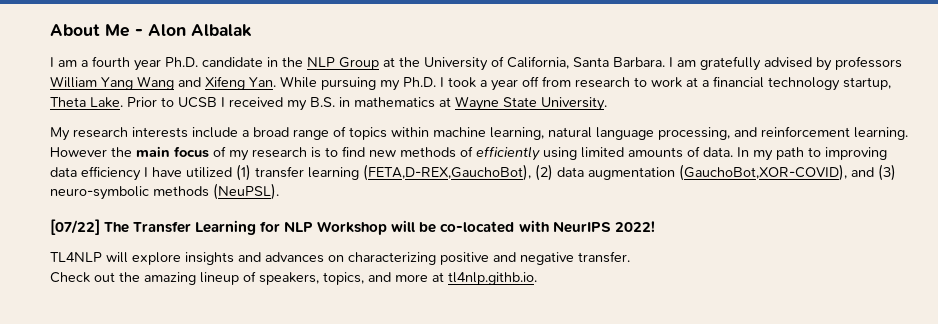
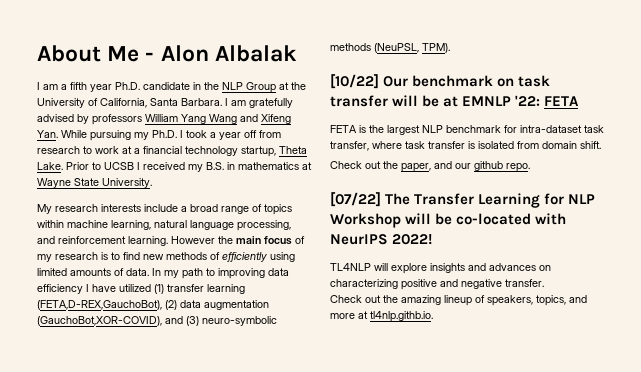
[92,56,130,67] fourth -> [70,82,87,90] fifth
[213,183,279,200] (NeuPSL). -> [374,43,450,53] [330,74,551,89] [330,95,580,107] [330,125,604,135] [330,141,601,151] [330,161,530,172] (NeuPSL, TPM). // [10/22] Our benchmark on task transfer will be at EMNLP '22: FETA // FETA is the largest NLP benchmark for intra-dataset task transfer, where task transfer is isolated from domain shift. // Check out the paper, and our github repo.

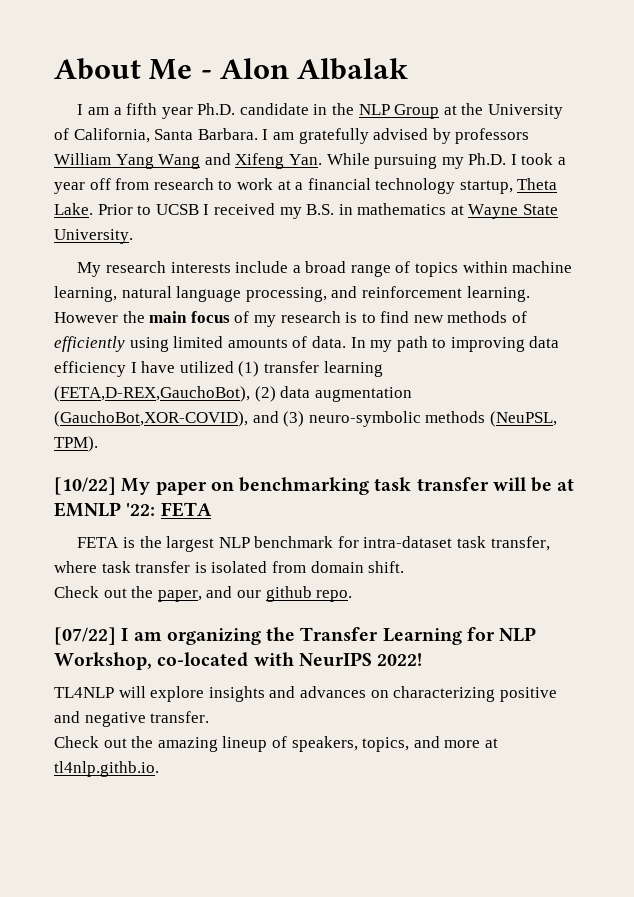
[383,75,515,87] Our benchmark on -> [121,477,370,495] My paper on benchmarking
[385,193,411,205] The -> [121,627,296,645] I am organizing the
[330,213,453,228] Workshop will be -> [54,652,152,670] Workshop,

